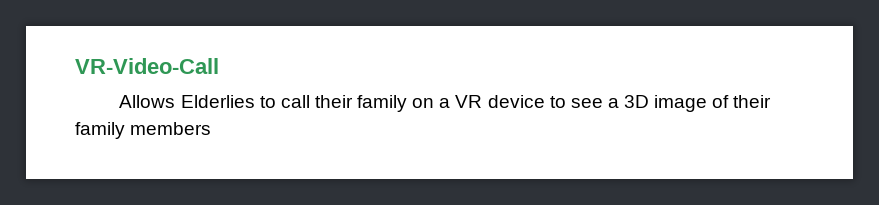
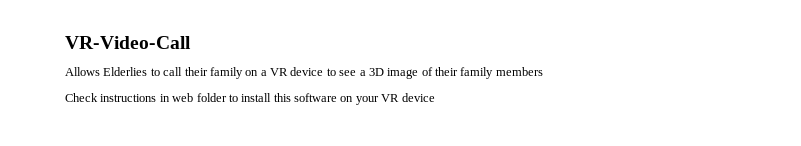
(212, 128) none -> [65,93,435,105] // Check instructions in web folder to install this software on your VR device

